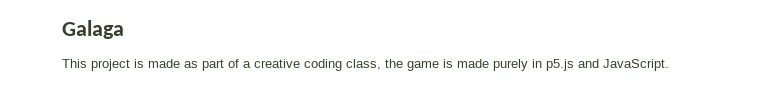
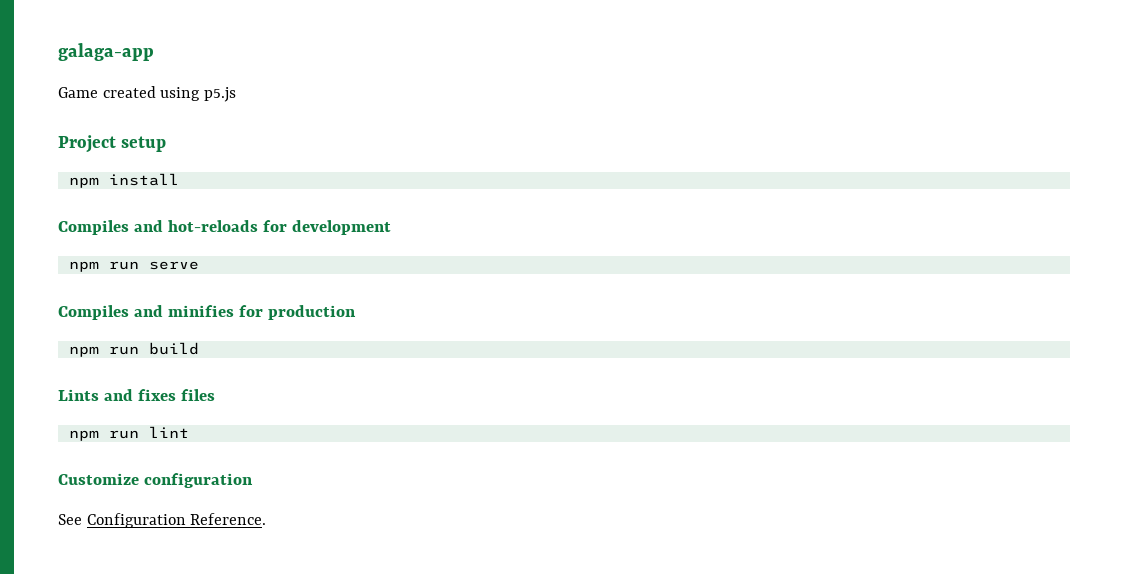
[62,20,124,39] [62,59,669,71] Galaga // This project is made as part of a creative coding class, the game is made purely in p5.js and JavaScript. -> [58,43,154,61] [58,86,237,102] [58,135,167,153] [68,173,179,188] [58,220,391,235] [68,261,199,272] [58,305,356,320] [68,342,199,357] [58,389,215,401] [68,426,189,441] [58,473,253,488] [58,513,267,528] galaga-app // Game created using p5.js // Project setup // npm install // Compiles and hot-reloads for development // npm run serve // Compiles and minifies for production // npm run build // Lints and fixes files // npm run lint // Customize configuration // See Configuration Reference.

